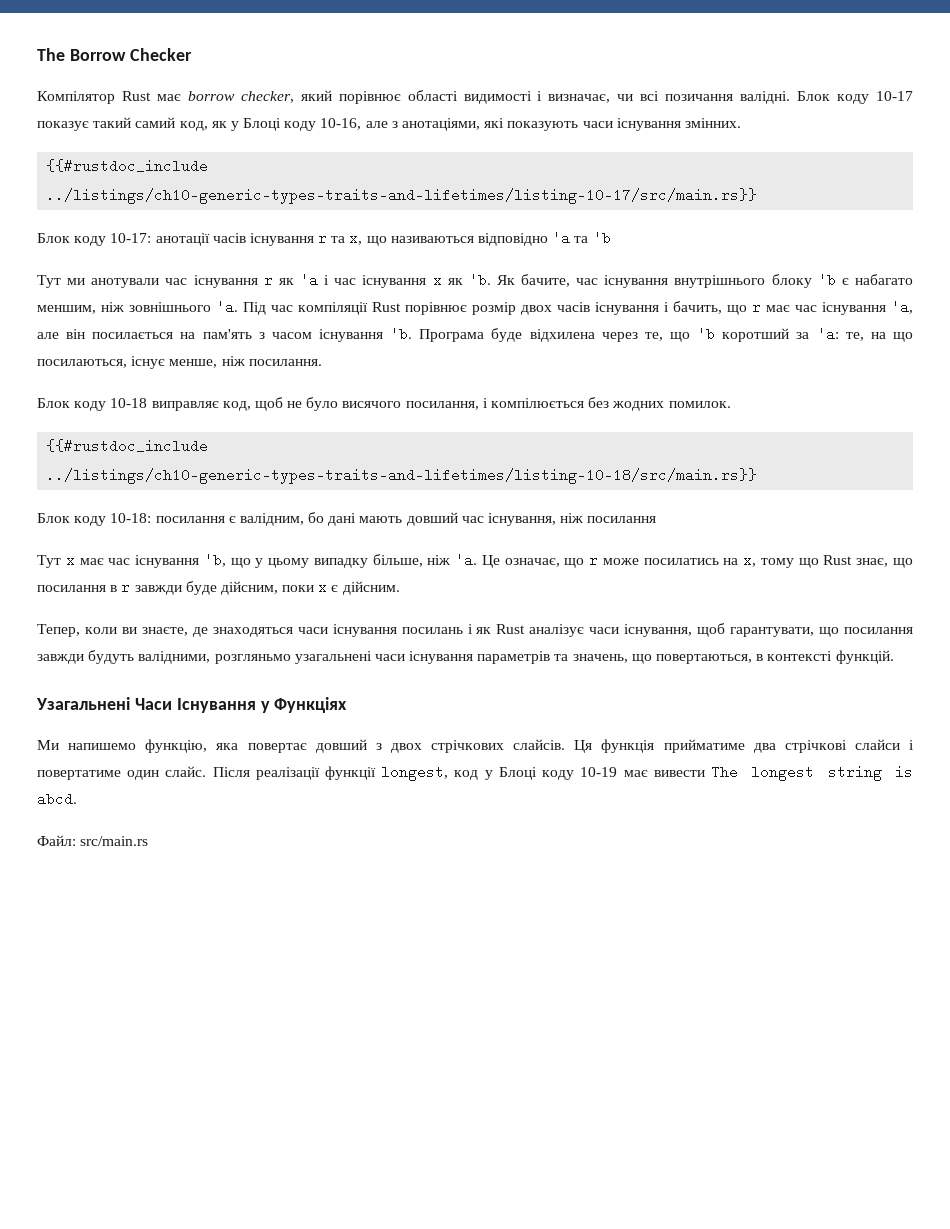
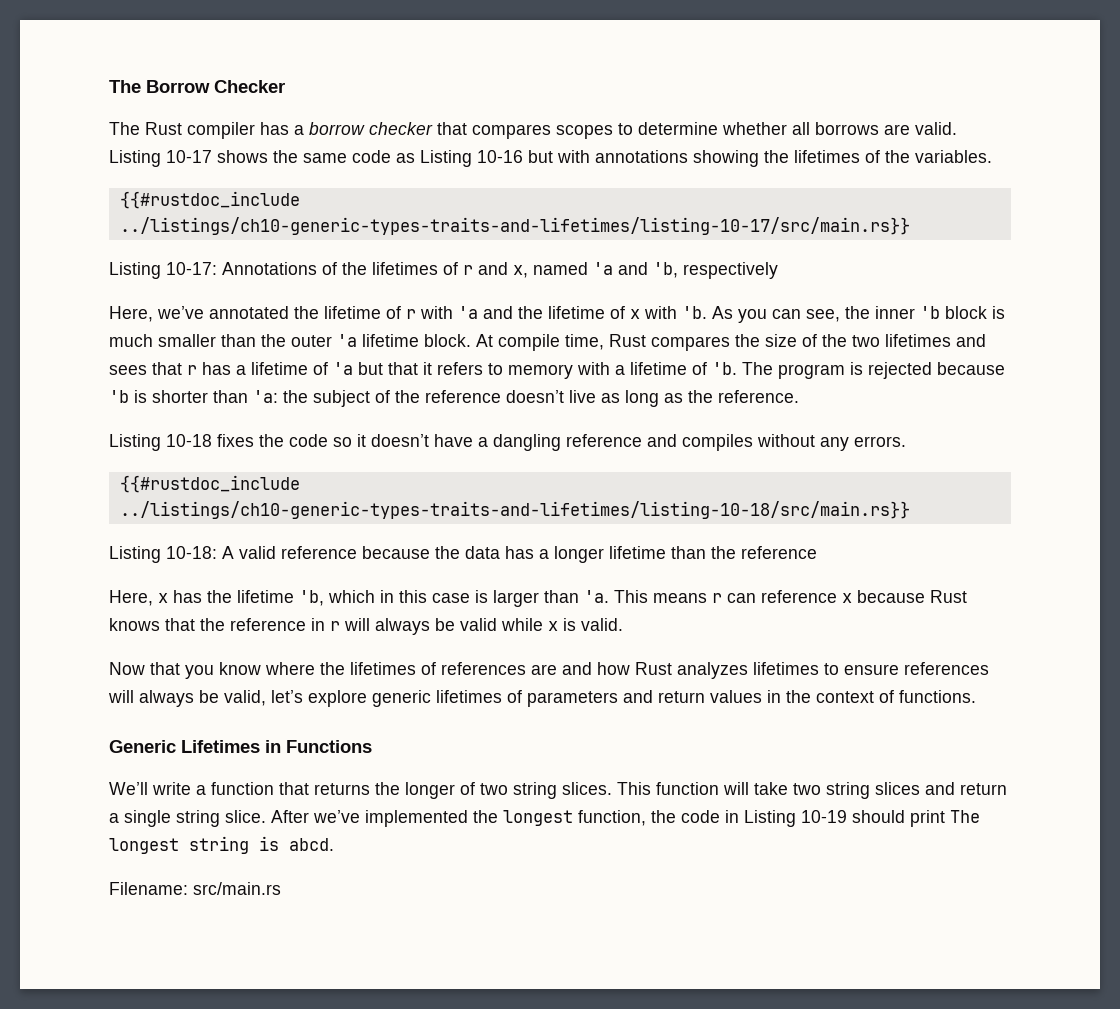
[37,90,914,104] [37,117,741,131] [46,159,209,173] [46,188,758,204] [37,231,611,246] [37,273,913,288] [37,300,913,315] [37,327,913,342] [37,356,322,369] [37,397,731,411] [46,439,209,453] [46,468,758,484] [37,512,657,526] [37,553,913,568] [37,581,400,595] [37,623,914,637] [37,650,894,664] [36,697,348,713] [37,739,914,753] [37,765,705,781] Компілятор Rust має borrow checker, який порівнює області видимості і визначає, чи всі позичання валідні. Блок коду 10-17 показує такий самий код, як у Блоці коду 10-16, але з анотаціями, які показують часи існування змінних. // {{#rustdoc_include ../listings/ch10-generic-types-traits-and-lifetimes/listing-10-17/src/main.rs}} // Блок коду 10-17: анотації часів існування r та x, що називаються відповідно 'a та 'b // Тут ми анотували час існування r як 'a і час існування x як 'b. Як бачите, час існування внутрішнього блоку 'b є набагато меншим, ніж зовнішнього 'a. Під час компіляції Rust порівнює розмір двох часів існування і бачить, що r має час існування 'a, але він посилається на пам'ять з часом існування 'b. Програма буде відхилена через те, що 'b коротший за 'a: те, на що посилаються, існує менше, ніж посилання. // Блок коду 10-18 виправляє код, щоб не було висячого посилання, і компілюється без жодних помилок. // {{#rustdoc_include ../listings/ch10-generic-types-traits-and-lifetimes/listing-10-18/src/main.rs}} // Блок коду 10-18: посилання є валідним, бо дані мають довший час існування, ніж посилання // Тут x має час існування 'b, що у цьому випадку більше, ніж 'a. Це означає, що r може посилатись на x, тому що Rust знає, що посилання в r завжди буде дійсним, поки x є дійсним. // Тепер, коли ви знаєте, де знаходяться часи існування посилань і як Rust аналізує часи існування, щоб гарантувати, що посилання завжди будуть валідними, розгляньмо узагальнені часи існування параметрів та значень, що повертаються, в контексті функцій. // Узагальнені Часи Існування у Функціях // Ми напишемо функцію, яка повертає довший з двох стрічкових слайсів. Ця функція прийматиме два стрічкові слайси і повертатиме один слайс. Після реалізації функції longest, код у Блоці коду 10-19 має вивести -> [109,122,957,139] [109,150,992,167] [119,191,300,209] [119,217,910,235] [109,262,778,279] [109,306,1005,323] [109,334,986,351] [109,362,1005,379] [109,390,799,407] [109,434,906,451] [119,475,300,493] [119,501,910,519] [109,546,817,563] [109,590,967,607] [109,618,623,635] [109,662,989,679] [108,690,976,707] [109,740,372,753] [109,782,1007,799] [109,810,945,827] The Rust compiler has a borrow checker that compares scopes to determine whether all borrows are valid. Listing 10-17 shows the same code as Listing 10-16 but with annotations showing the lifetimes of the variables. // {{#rustdoc_include ../listings/ch10-generic-types-traits-and-lifetimes/listing-10-17/src/main.rs}} // Listing 10-17: Annotations of the lifetimes of r and x, named 'a and 'b, respectively // Here, we’ve annotated the lifetime of r with 'a and the lifetime of x with 'b. As you can see, the inner 'b block is much smaller than the outer 'a lifetime block. At compile time, Rust compares the size of the two lifetimes and sees that r has a lifetime of 'a but that it refers to memory with a lifetime of 'b. The program is rejected because 'b is shorter than 'a: the subject of the reference doesn’t live as long as the reference. // Listing 10-18 fixes the code so it doesn’t have a dangling reference and compiles without any errors. // {{#rustdoc_include ../listings/ch10-generic-types-traits-and-lifetimes/listing-10-18/src/main.rs}} // Listing 10-18: A valid reference because the data has a longer lifetime than the reference // Here, x has the lifetime 'b, which in this case is larger than 'a. This means r can reference x because Rust knows that the reference in r will always be valid while x is valid. // Now that you know where the lifetimes of references are and how Rust analyzes lifetimes to ensure references will always be valid, let’s explore generic lifetimes of parameters and return values in the context of functions. // Generic Lifetimes in Functions // We’ll write a function that returns the longer of two string slices. This function will take two string slices and return a single string slice. After we’ve implemented the longest function, the code in Listing 10-19 should print
[37,835,76,846] Файл: -> [109,882,188,895] Filename:

